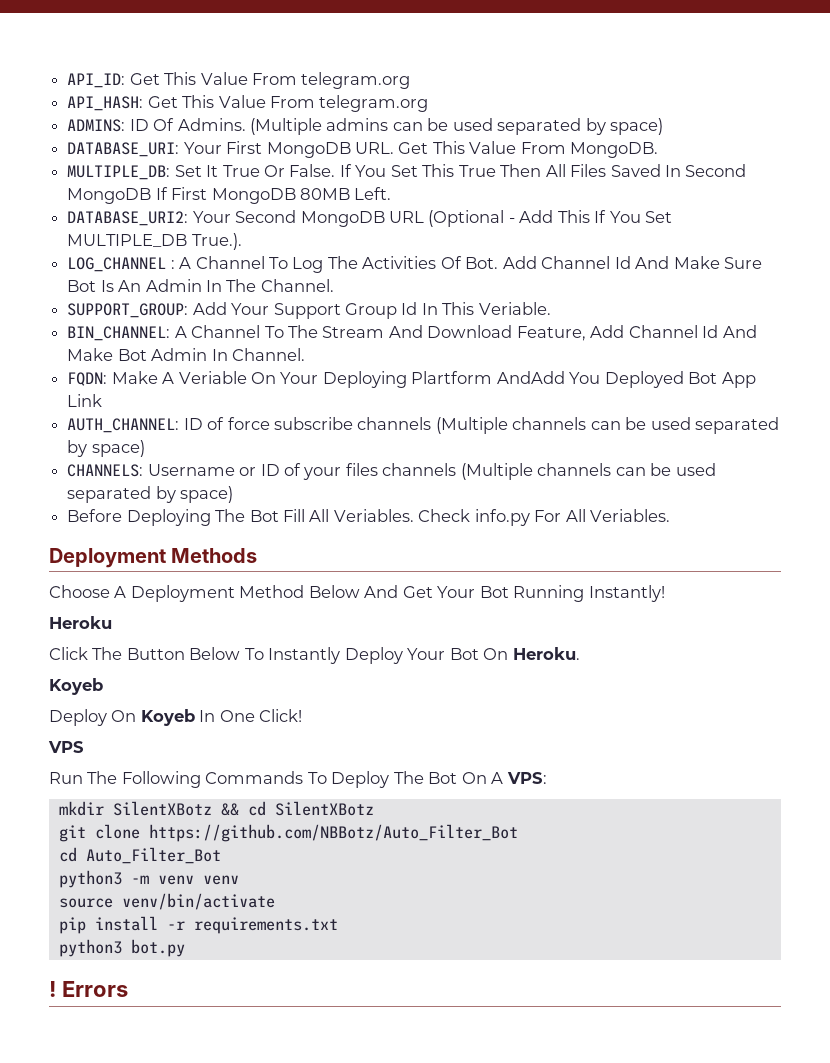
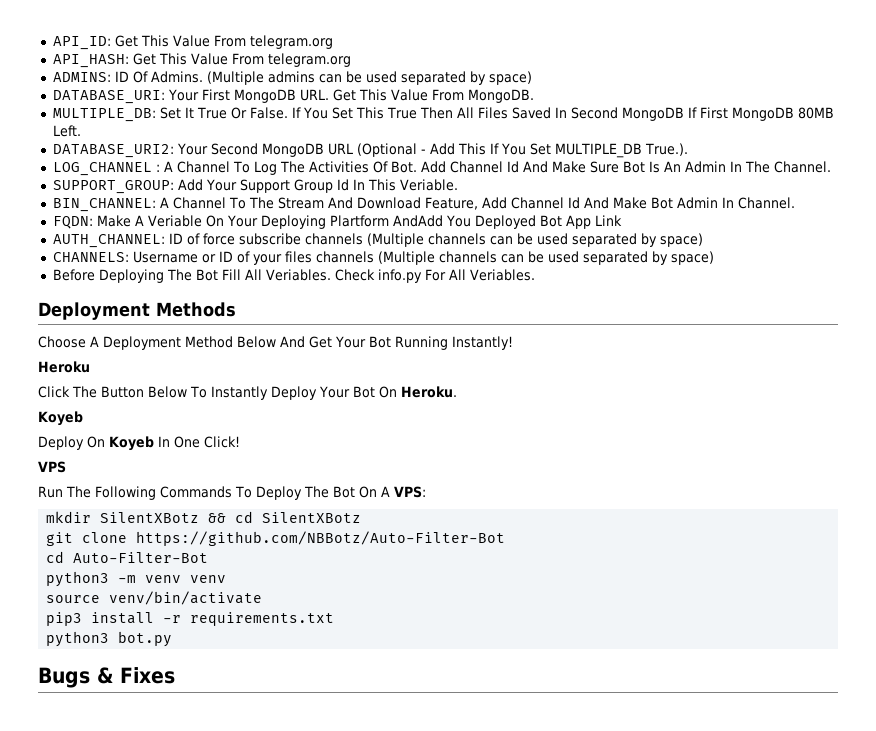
[148,824,518,842] [58,847,221,864] https://github.com/NBBotz/Auto_Filter_Bot // cd Auto_Filter_Bot -> [136,531,506,546] [46,551,209,563] https://github.com/NBBotz/Auto-Filter-Bot // cd Auto-Filter-Bot
[58,917,86,934] pip -> [46,612,83,626] pip3
[49,981,128,997] ! Errors -> [38,667,175,688] Bugs & Fixes

